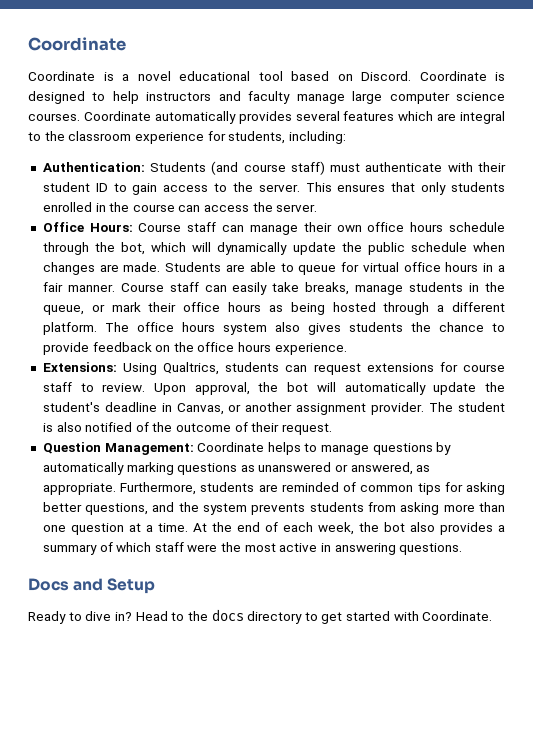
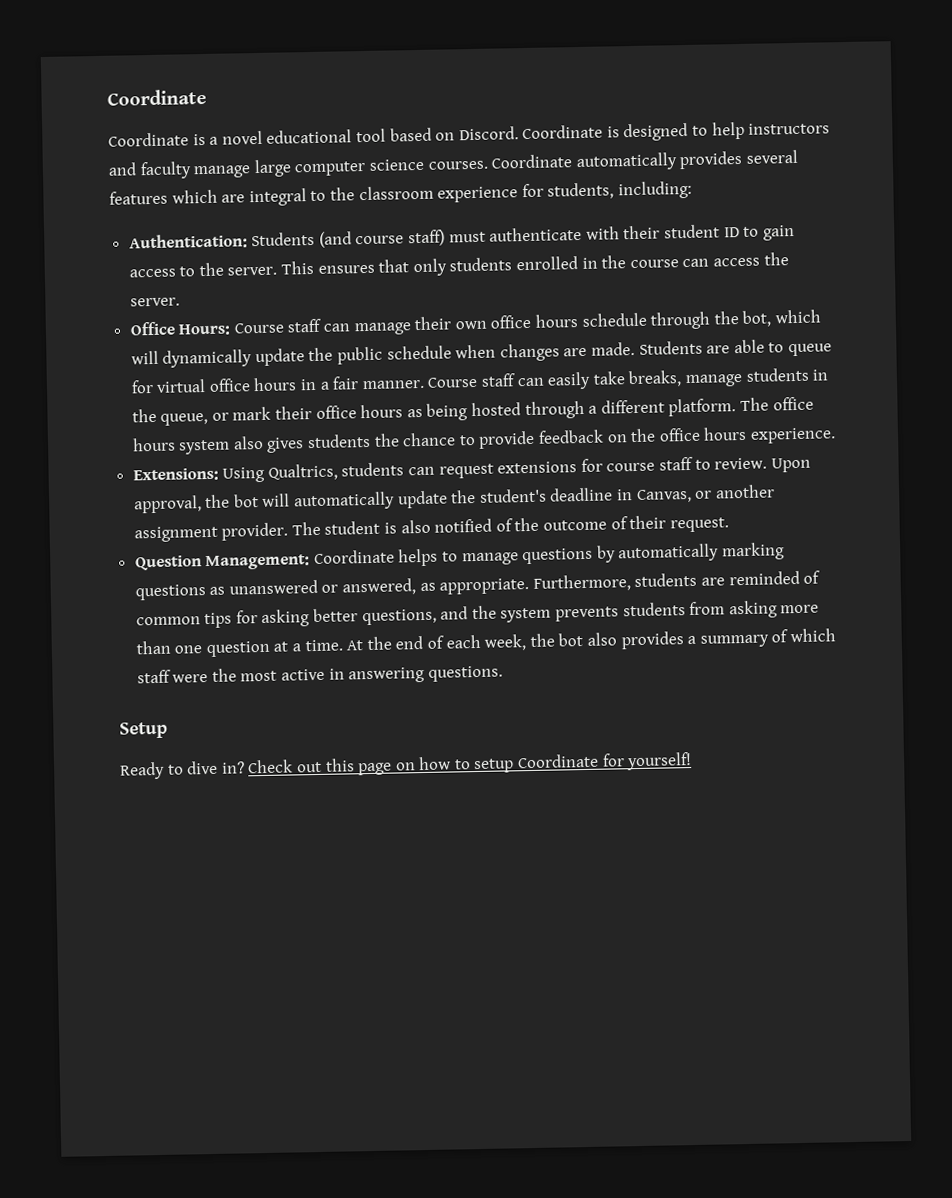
[28,578,104,591] Docs and -> (503, 673) none
[135,609,493,624] Head to the docs directory to get started with Coordinate. -> [247,751,693,776] Check out this page on how to setup Coordinate for yourself!

